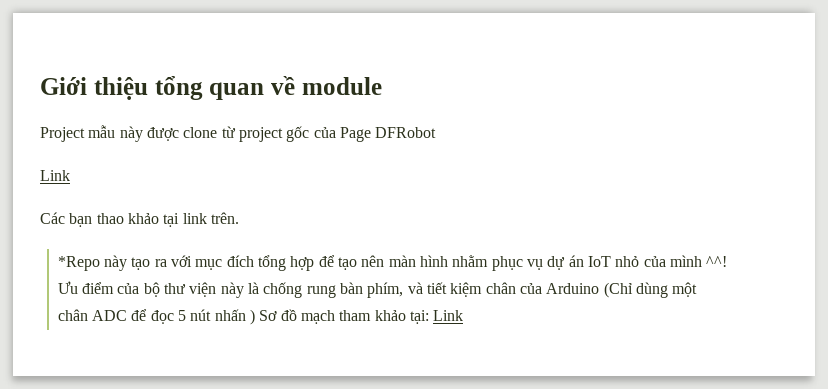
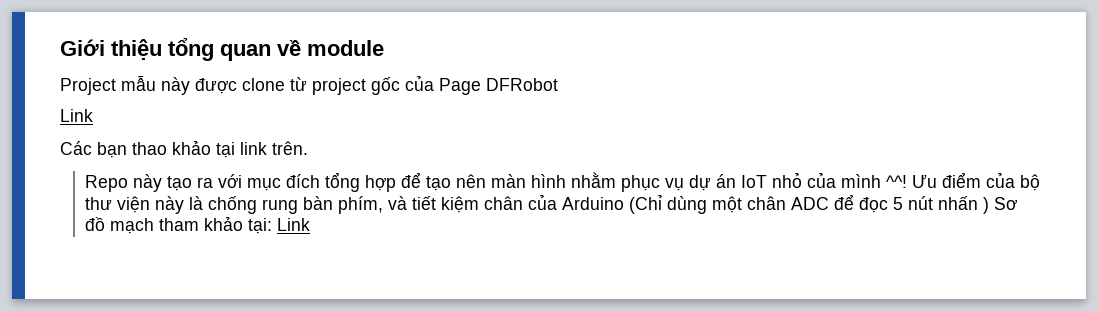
[57,256,100,271] *Repo -> [84,175,128,192] Repo

